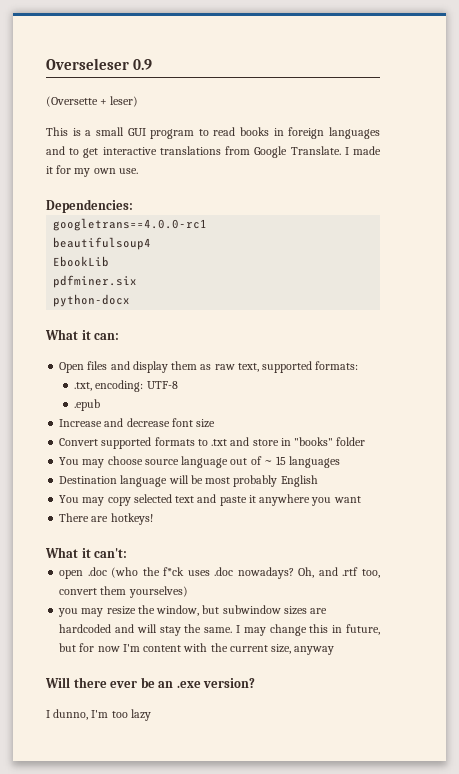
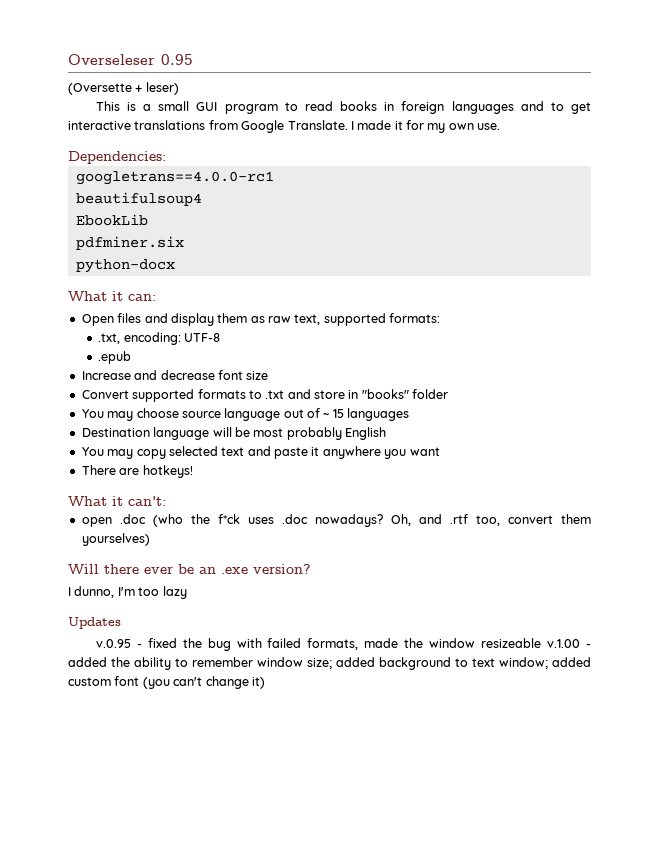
[133,59,153,70] 0.9 -> [161,54,193,65] 0.95
[58,605,328,617] [59,624,381,636] [59,643,335,655] // you may resize the window, but subwindow sizes are hardcoded and will stay the same. I may change this in future, but for now I'm content with the current size, anyway -> (150, 539) none
(151, 715) none -> [68,617,121,629] [95,638,591,651] [68,657,591,670] [68,676,265,689] // Updates // v.0.95 - fixed the bug with failed formats, made the window resizeable v.1.00 - added the ability to remember window size; added background to text window; added custom font (you can't change it)

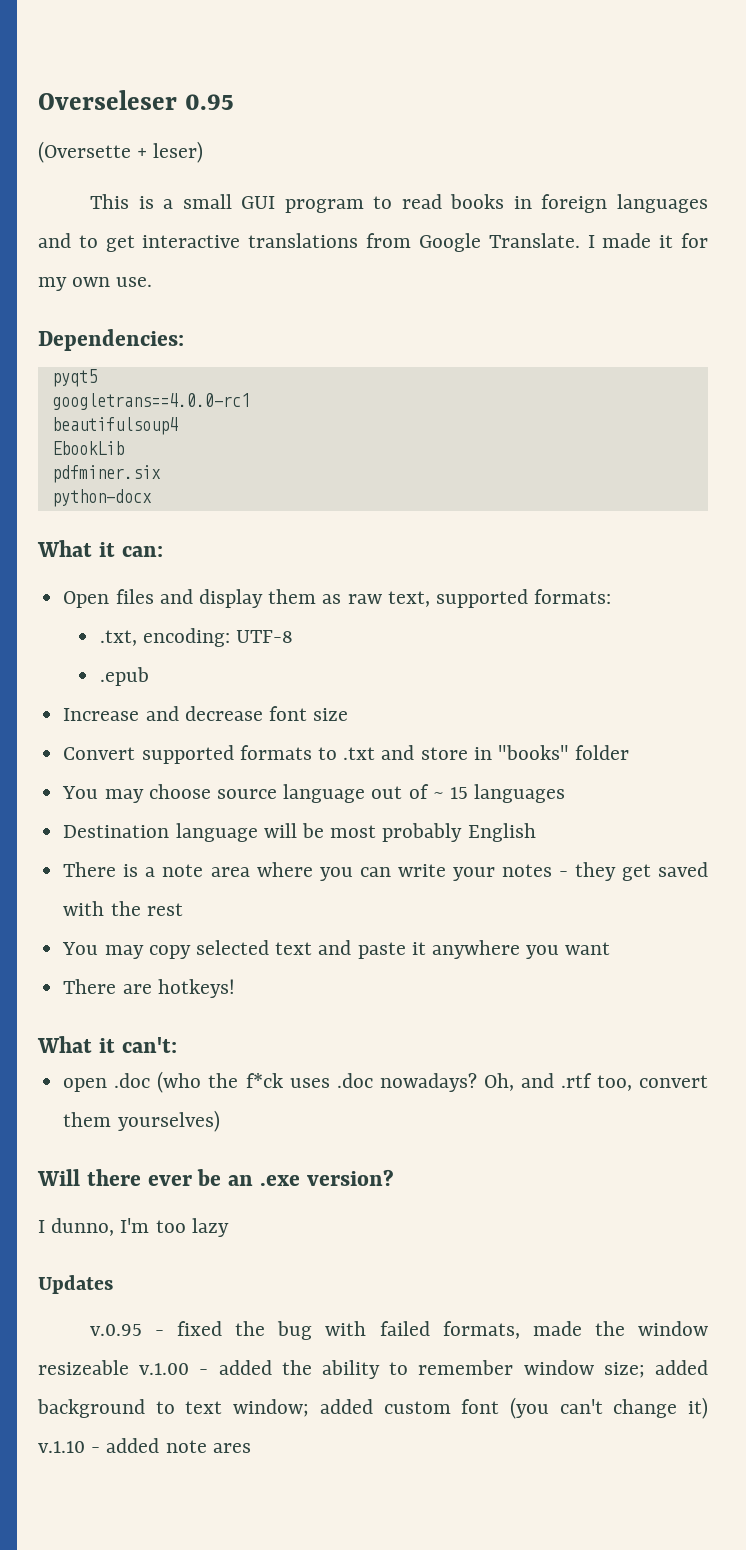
(166, 157) none -> [51,369,97,387] // pyqt5
(386, 433) none -> [63,862,708,881] [63,901,183,916] // There is a note area where you can write your notes - they get saved with the rest
(265, 683) none -> [38,1438,251,1453] v.1.10 - added note ares

